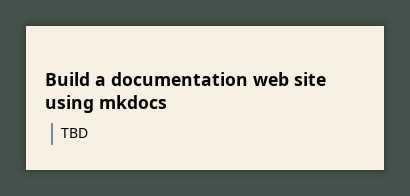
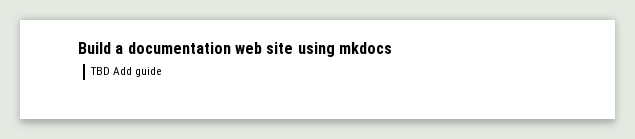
(88, 133) none -> [113,67,163,77] Add guide

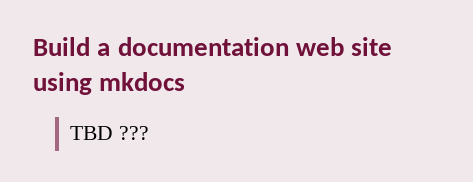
[113,67,163,77] Add guide -> [119,126,150,140] ???

